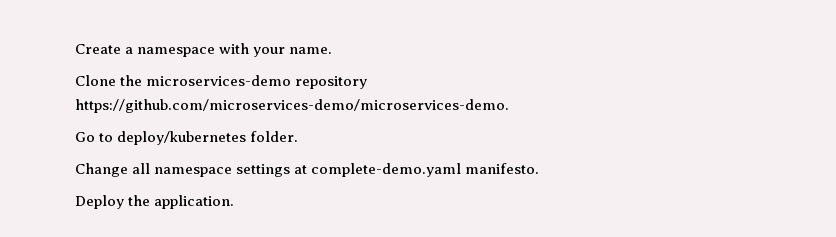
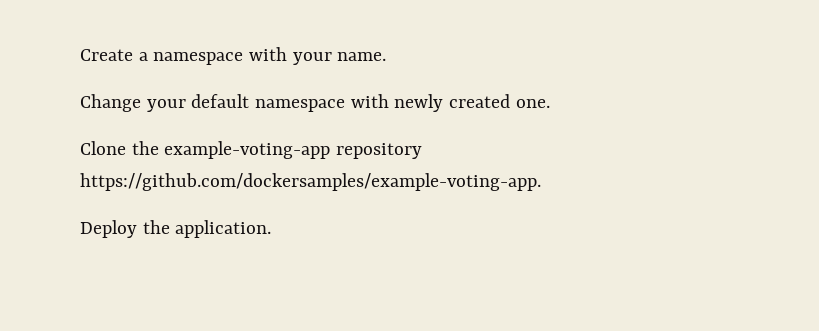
[75,75,368,89] [75,99,509,113] [75,131,299,145] [75,163,540,177] Clone the microservices-demo repository https://github.com/microservices-demo/microservices-demo. // Go to deploy/kubernetes folder. // Change all namespace settings at complete-demo.yaml manifesto. -> [80,94,550,112] [80,141,423,159] [80,173,541,191] Change your default namespace with newly created one. // Clone the example-voting-app repository https://github.com/dockersamples/example-voting-app.

